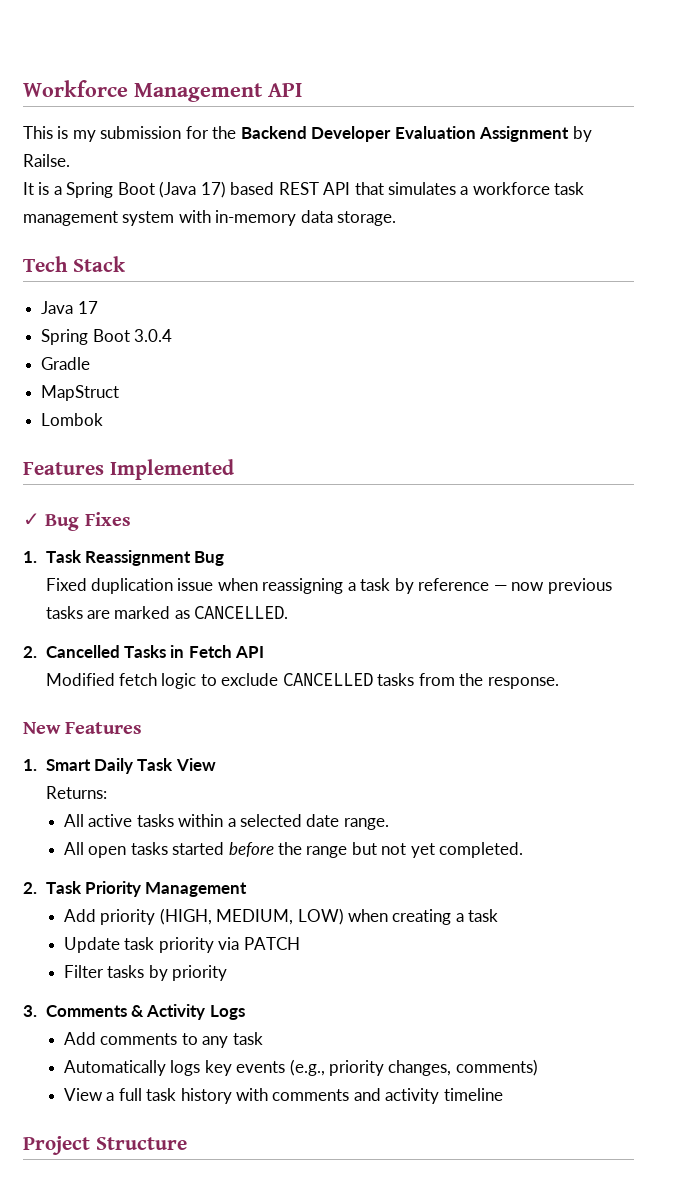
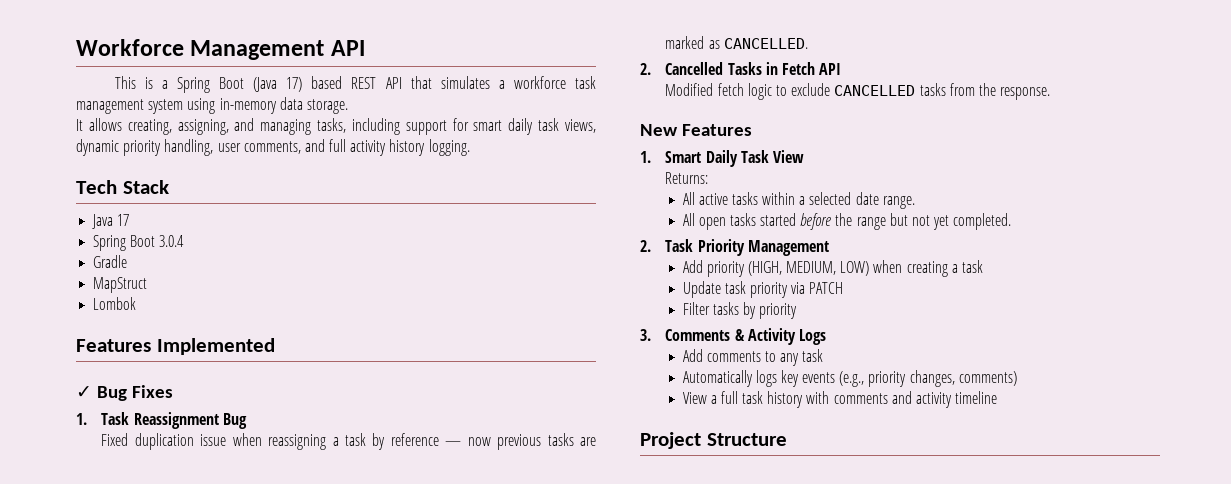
[72,126,592,142] [23,154,70,167] [23,182,50,195] my submission for the Backend Developer Evaluation Assignment by Railse. // It is -> (153, 83) none
[178,210,211,223] with -> [187,98,216,114] using
(397, 218) none -> [76,118,597,135] [76,139,470,156] // It allows creating, assigning, and managing tasks, including support for smart daily task views, dynamic priority handling, user comments, and full activity history logging.

